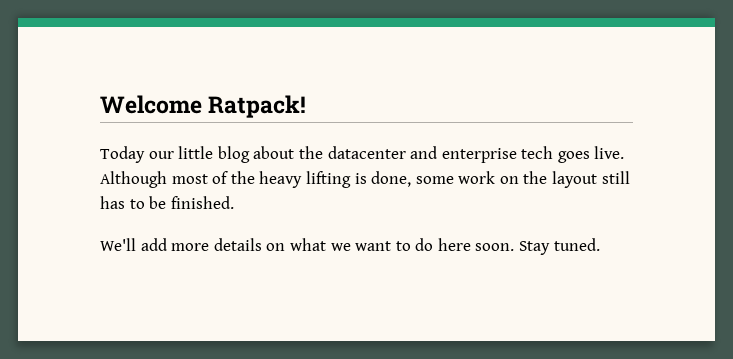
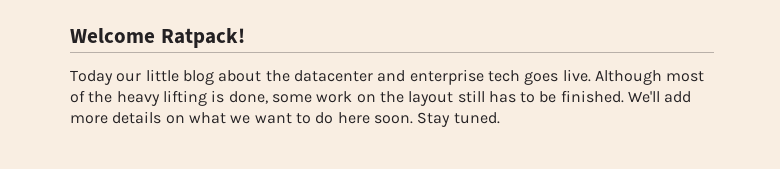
(234, 202) // -> (624, 96) none

